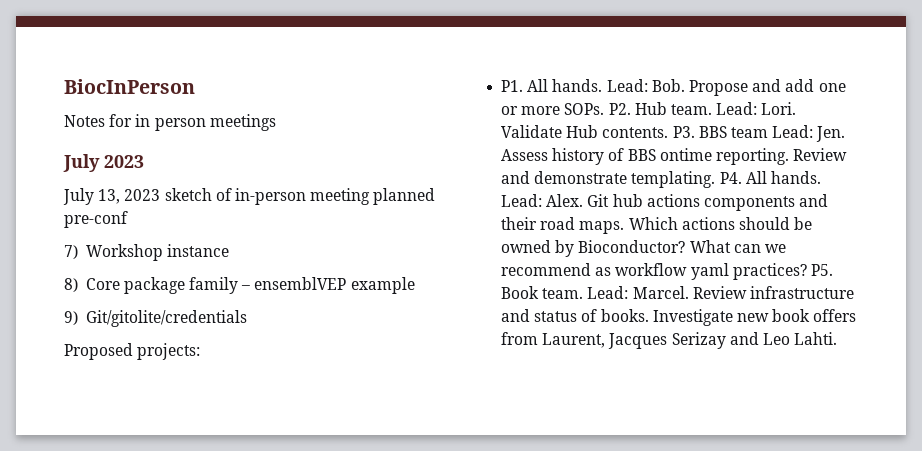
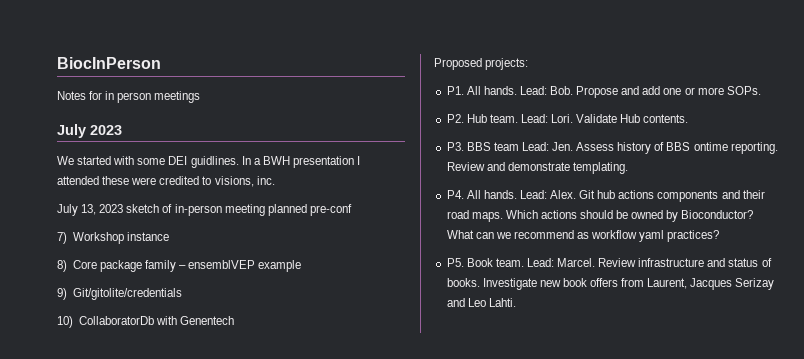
(144, 161) none -> [57,156,361,168] [57,176,275,187] // We started with some DEI guidlines. In a BWH presentation I attended these were credited to visions, inc.
(247, 318) none -> [57,316,234,328] // 10) CollaboratorDb with Genentech
(605, 109) none -> (761, 90) //
(669, 132) none -> (689, 118) //
(716, 179) none -> (628, 168) //
(807, 271) none -> (720, 236) //

